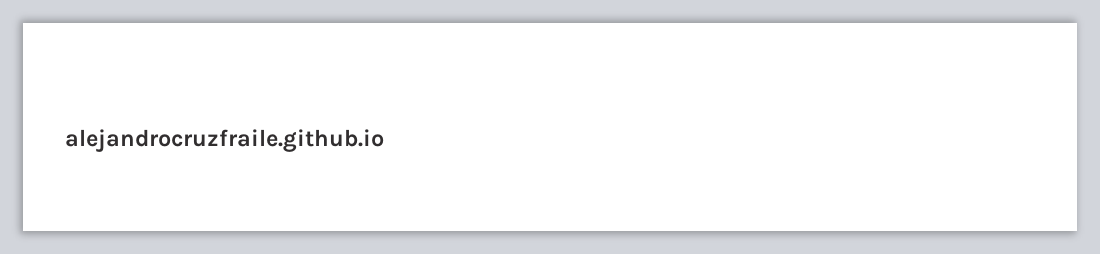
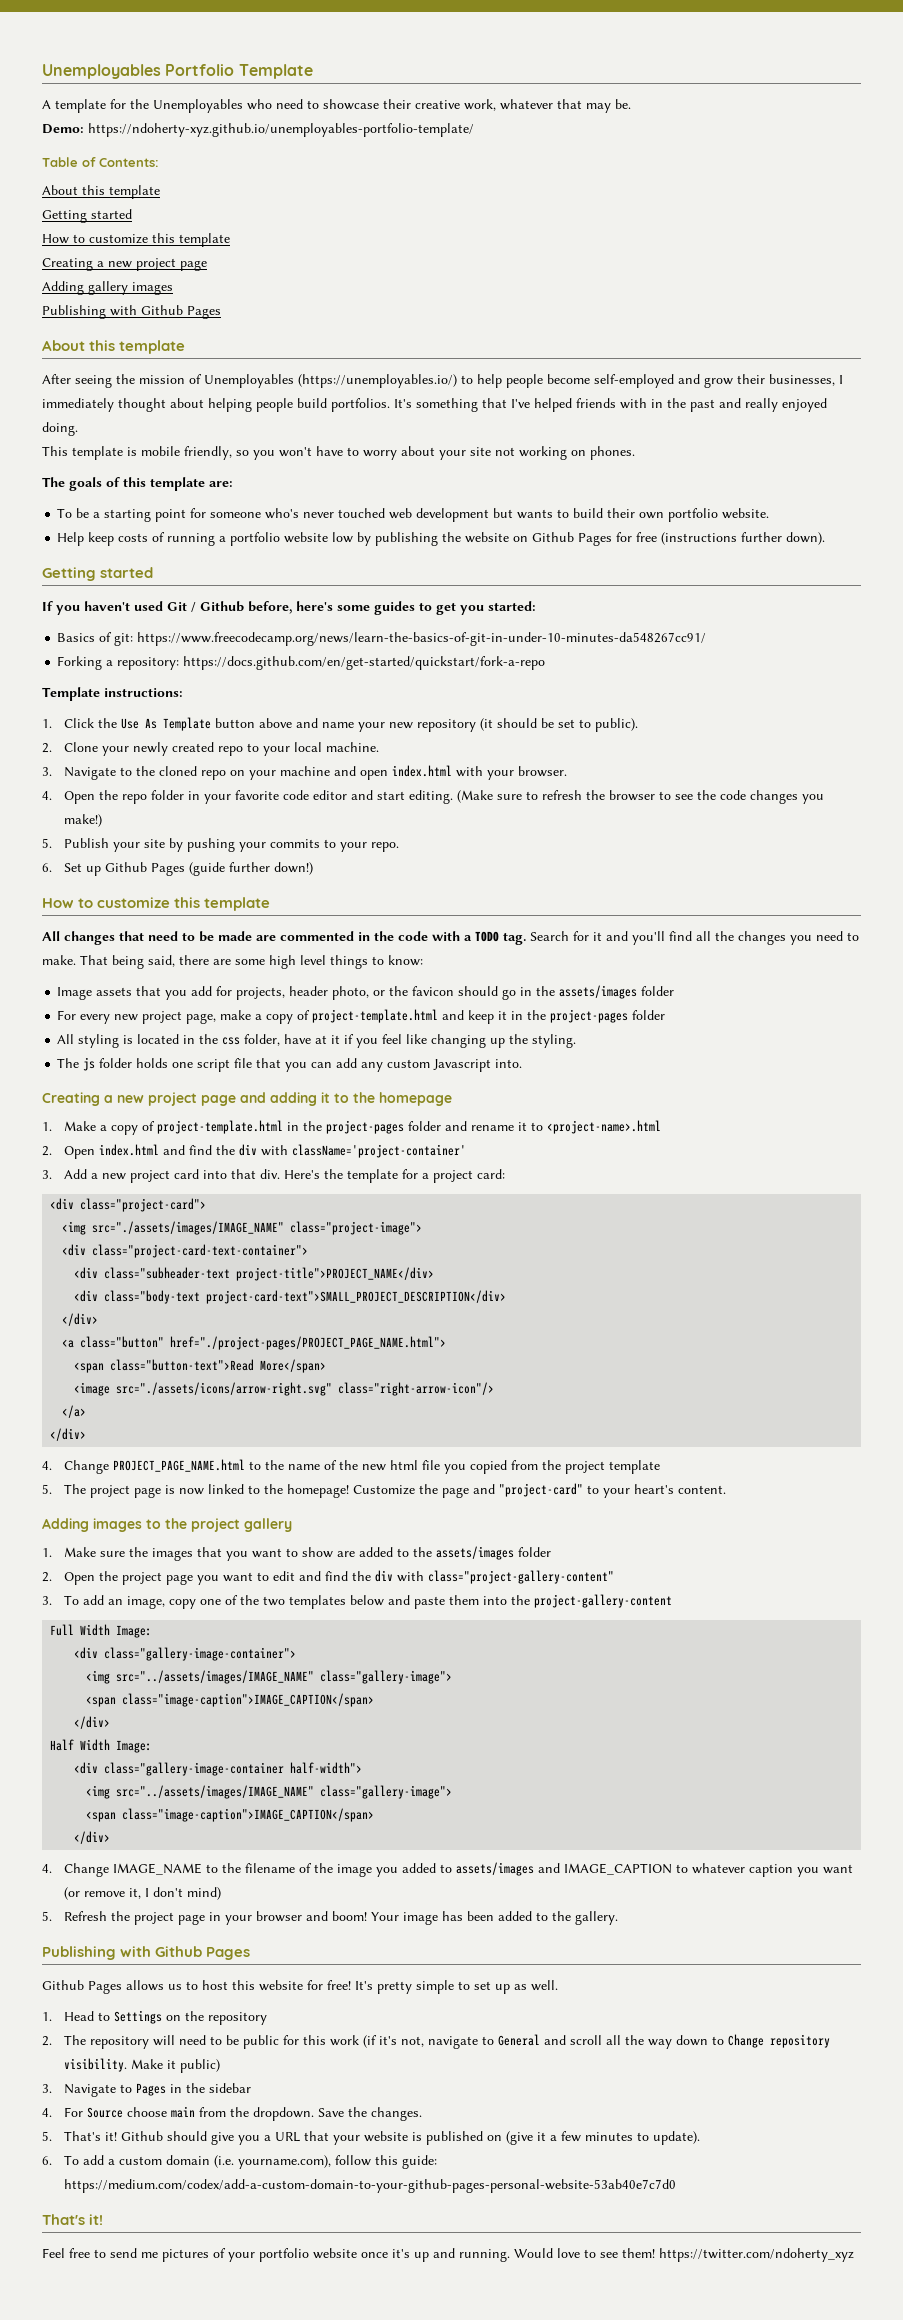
[65,129,384,152] alejandrocruzfraile.github.io -> [42,64,313,79] [42,99,631,113] [42,123,474,137] [42,157,159,167] [42,185,160,199] [42,209,132,223] [42,233,230,247] [42,258,207,271] [42,281,173,295] [42,305,221,319] [42,340,186,354] [42,374,843,388] [42,398,827,412] [42,422,78,436] [42,446,635,460] [42,477,233,491] [57,508,770,522] [57,532,826,546] [42,567,154,581] [42,601,536,615] [57,632,707,646] [57,656,546,670] [42,687,183,701] [42,717,639,732] [42,742,380,756] [42,765,568,780] [42,790,825,804] [64,814,103,827] [42,838,400,852] [42,862,314,876] [42,897,271,911] [42,931,859,945] [42,955,423,969] [57,985,675,1000] [57,1009,666,1024] [57,1034,577,1048] [57,1057,523,1072] [42,1092,452,1106] [42,1120,662,1135] [42,1144,467,1159] [42,1169,506,1183] [50,1198,207,1212] [62,1221,423,1235] [62,1244,309,1258] [74,1267,435,1281] [74,1290,507,1304] [62,1313,99,1326] [62,1336,447,1350] [74,1359,327,1373] [74,1382,495,1396] [62,1405,87,1418] [50,1428,87,1441] [42,1459,661,1474] [42,1483,727,1498] [42,1518,292,1532] [42,1546,552,1561] [42,1570,615,1585] [42,1594,673,1609] [50,1624,153,1638] [74,1647,297,1661] [86,1670,453,1684] [86,1693,375,1707] [74,1716,111,1729] [50,1739,153,1753] [74,1762,363,1776] [86,1785,453,1799] [86,1808,375,1822] [74,1831,111,1844] [42,1862,854,1877] [64,1887,222,1900] [42,1911,619,1925] [42,1946,251,1960] [42,1980,558,1994] [42,2010,268,2025] [42,2034,831,2049] [64,2058,221,2073] [42,2083,252,2097] [42,2106,423,2121] [42,2131,701,2145] [42,2155,438,2169] [64,2179,677,2193] [42,2214,104,2225] [42,2248,854,2262] Unemployables Portfolio Template // A template for the Unemployables who need to showcase their creative work, whatever that may be. // Demo: https://ndoherty-xyz.github.io/unemployables-portfolio-template/ // Table of Contents: // About this template // Getting started // How to customize this template // Creating a new project page // Adding gallery images // Publishing with Github Pages // About this template // After seeing the mission of Unemployables (https://unemployables.io/) to help people become self-employed and grow their businesses, I immediately thought about helping people build portfolios. It's something that I've helped friends with in the past and really enjoyed doing. // This template is mobile friendly, so you won't have to worry about your site not working on phones. // The goals of this template are: // To be a starting point for someone who's never touched web development but wants to build their own portfolio website. // Help keep costs of running a portfolio website low by publishing the website on Github Pages for free (instructions further down). // Getting started // If you haven't used Git / Github before, here's some guides to get you started: // Basics of git: https://www.freecodecamp.org/news/learn-the-basics-of-git-in-under-10-minutes-da548267cc91/ // Forking a repository: https://docs.github.com/en/get-started/quickstart/fork-a-repo // Template instructions: // 1. Click the Use As Template button above and name your new repository (it should be set to public). // 2. Clone your newly created repo to your local machine. // 3. Navigate to the cloned repo on your machine and open index.html with your browser. // 4. Open the repo folder in your favorite code editor and start editing. (Make sure to refresh the browser to see the code changes you make!) // 5. Publish your site by pushing your commits to your repo. // 6. Set up Github Pages (guide further down!) // How to customize this template // All changes that need to be made are commented in the code with a TODO tag. Search for it and you'll find all the changes you need to make. That being said, there are some high level things to know: // Image assets that you add for projects, header photo, or the favicon should go in the assets/images folder // For every new project page, make a copy of project-template.html and keep it in the project-pages folder // All styling is located in the css folder, have at it if you feel like changing up the styling. // The js folder holds one script file that you can add any custom Javascript into. // Creating a new project page and adding it to the homepage // 1. Make a copy of project-template.html in the project-pages folder and rename it to <project-name>.html // 2. Open index.html and find the div with className='project-container' // 3. Add a new project card into that div. Here's the template for a project card: // <div class="project-card"> // <img src="./assets/images/IMAGE_NAME" class="project-image"> // <div class="project-card-text-container"> // <div class="subheader-text project-title">PROJECT_NAME</div> // <div class="body-text project-card-text">SMALL_PROJECT_DESCRIPTION</div> // </div> // <a class="button" href="./project-pages/PROJECT_PAGE_NAME.html"> // <span class="button-text">Read More</span> // <image src="./assets/icons/arrow-right.svg" class="right-arrow-icon"/> // </a> // </div> // 4. Change PROJECT_PAGE_NAME.html to the name of the new html file you copied from the project template // 5. The project page is now linked to the homepage! Customize the page and "project-card" to your heart's content. // Adding images to the project gallery // 1. Make sure the images that you want to show are added to the assets/images folder // 2. Open the project page you want to edit and find the div with class="project-gallery-content" // 3. To add an image, copy one of the two templates below and paste them into the project-gallery-content // Full Width Image: // <div class="gallery-image-container"> // <img src="../assets/images/IMAGE_NAME" class="gallery-image"> // <span class="image-caption">IMAGE_CAPTION</span> // </div> // Half Width Image: // <div class="gallery-image-container half-width"> // <img src="../assets/images/IMAGE_NAME" class="gallery-image"> // <span class="image-caption">IMAGE_CAPTION</span> // </div> // 4. Change IMAGE_NAME to the filename of the image you added to assets/images and IMAGE_CAPTION to whatever caption you want (or remove it, I don't mind) // 5. Refresh the project page in your browser and boom! Your image has been added to the gallery. // Publishing with Github Pages // Github Pages allows us to host this website for free! It's pretty simple to set up as well. // 1. Head to Settings on the repository // 2. The repository will need to be public for this work (if it's not, navigate to General and scroll all the way down to Change repository visibility. Make it public) // 3. Navigate to Pages in the sidebar // 4. For Source choose main from the dropdown. Save the changes. // 5. That's it! Github should give you a URL that your website is published on (give it a few minutes to update). // 6. To add a custom domain (i.e. yourname.com), follow this guide: https://medium.com/codex/add-a-custom-domain-to-your-github-pages-personal-website-53ab40e7c7d0 // That's it! // Feel free to send me pictures of your portfolio website once it's up and running. Would love to see them! https://twitter.com/ndoherty_xyz

